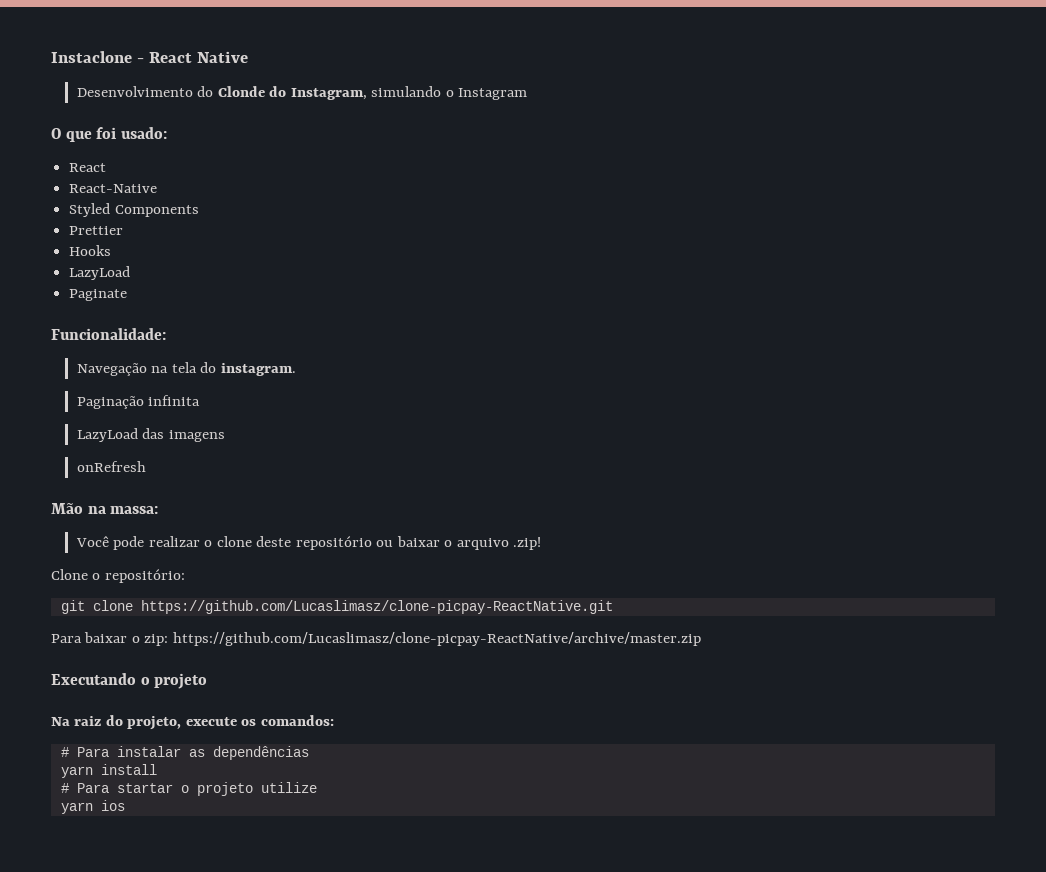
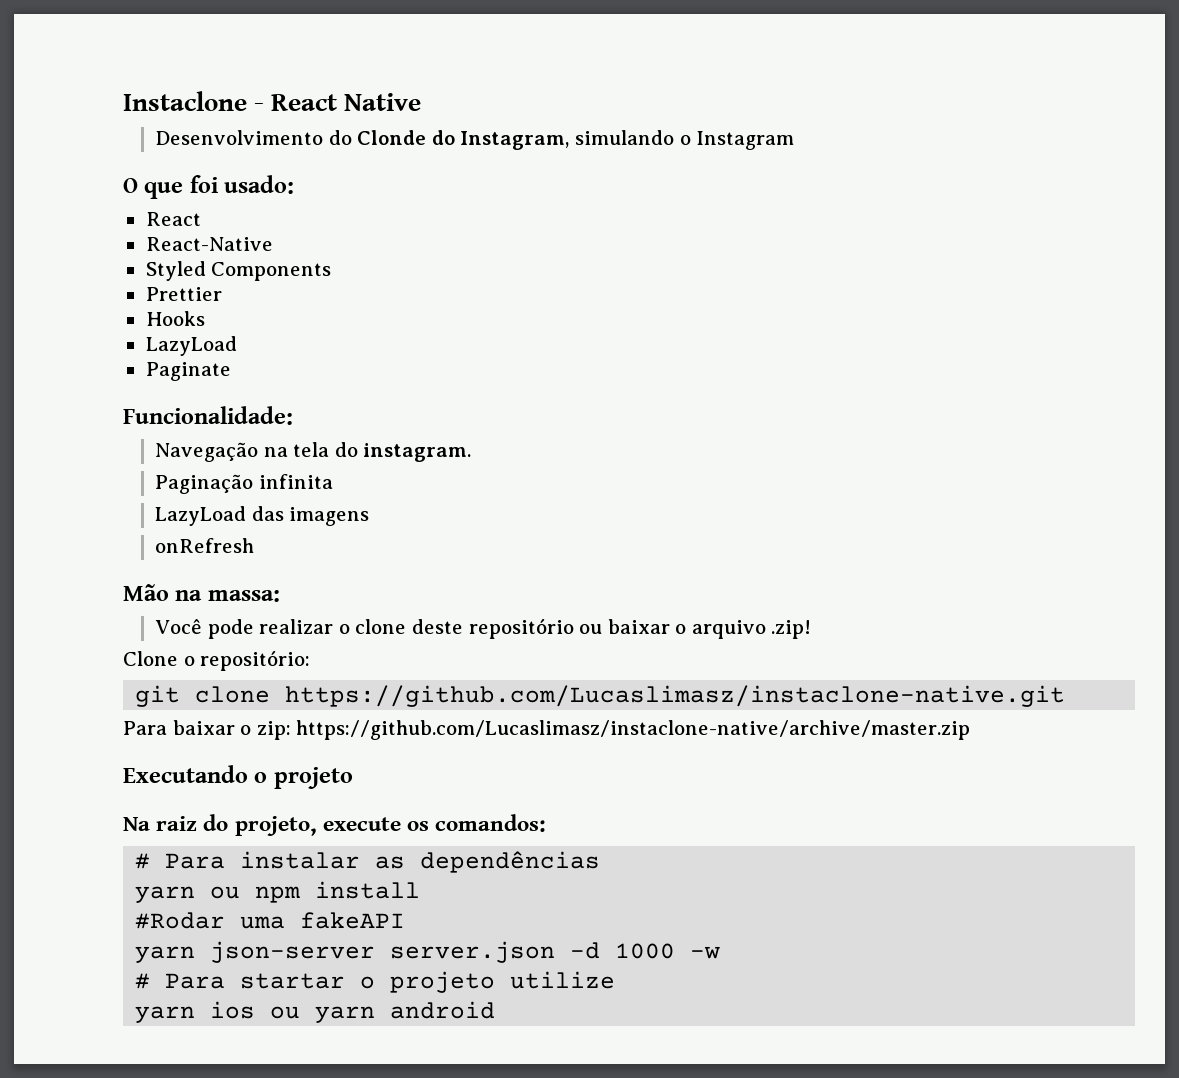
[140,600,613,614] https://github.com/Lucaslimasz/clone-picpay-ReactNative.git -> [285,685,1066,707] https://github.com/Lucaslimasz/instaclone-native.git
[172,632,701,646] https://github.com/Lucaslimasz/clone-picpay-ReactNative/archive/master.zip -> [296,720,971,740] https://github.com/Lucaslimasz/instaclone-native/archive/master.zip
(93, 772) none -> [210,886,301,903] ou npm
(157, 769) none -> [135,912,406,929] [135,941,721,963] // #Rodar uma fakeAPI // yarn json-server server.json -d 1000 -w
(125, 805) none -> [270,1001,496,1023] ou yarn android

